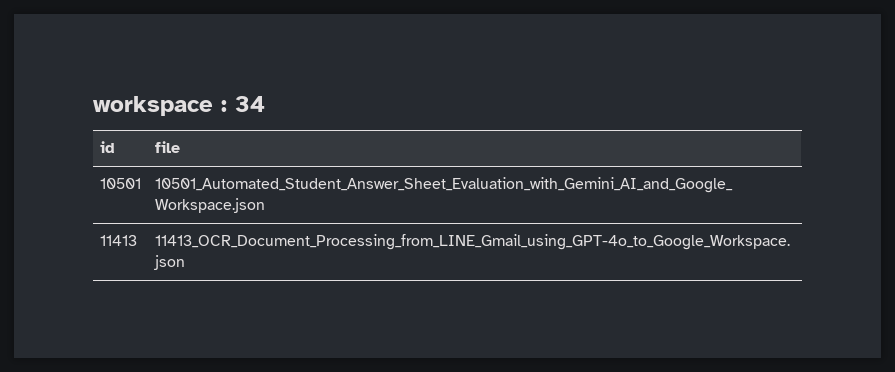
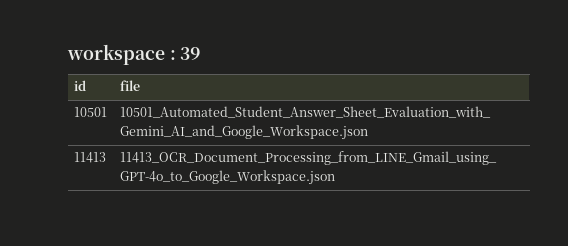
[235,96,265,112] 34 -> [180,47,201,60] 39

